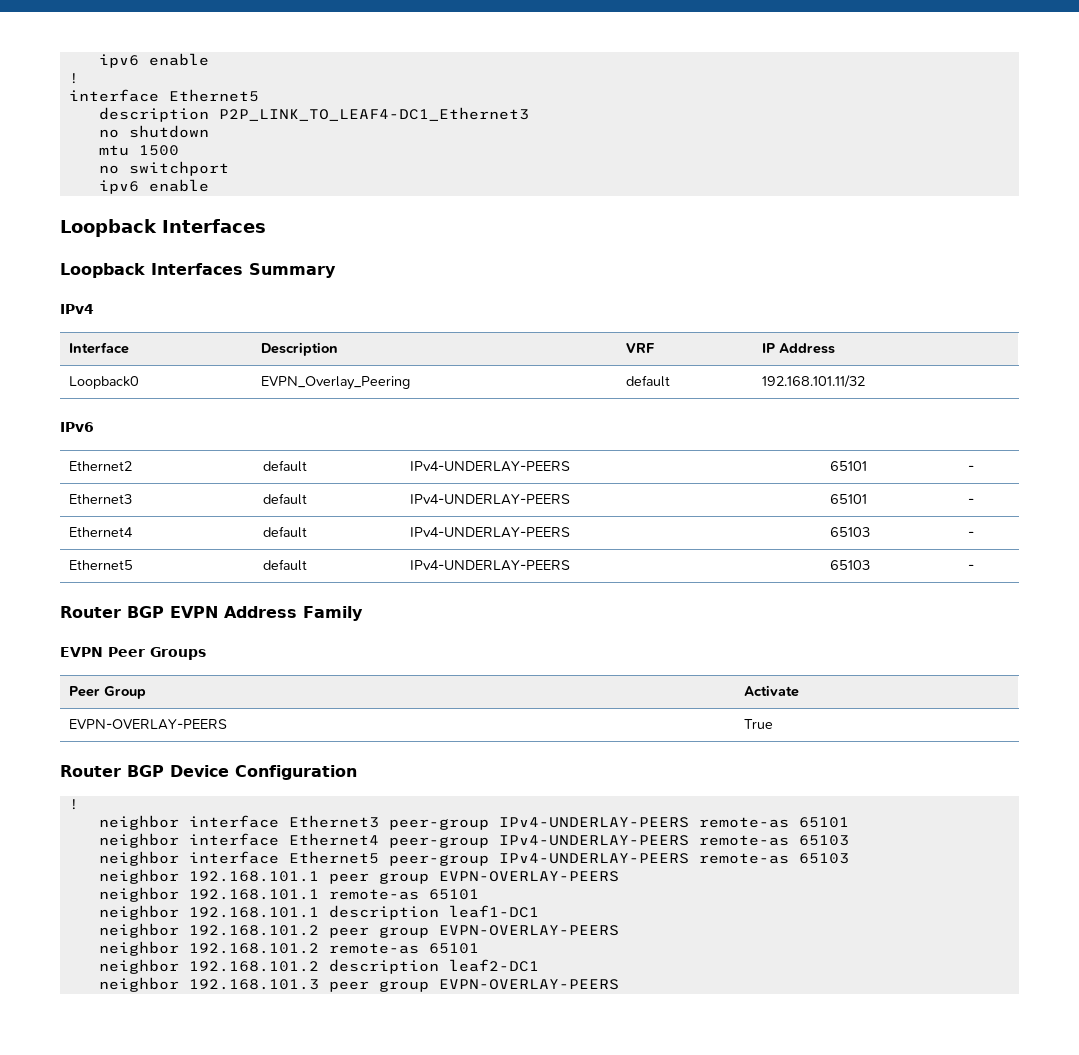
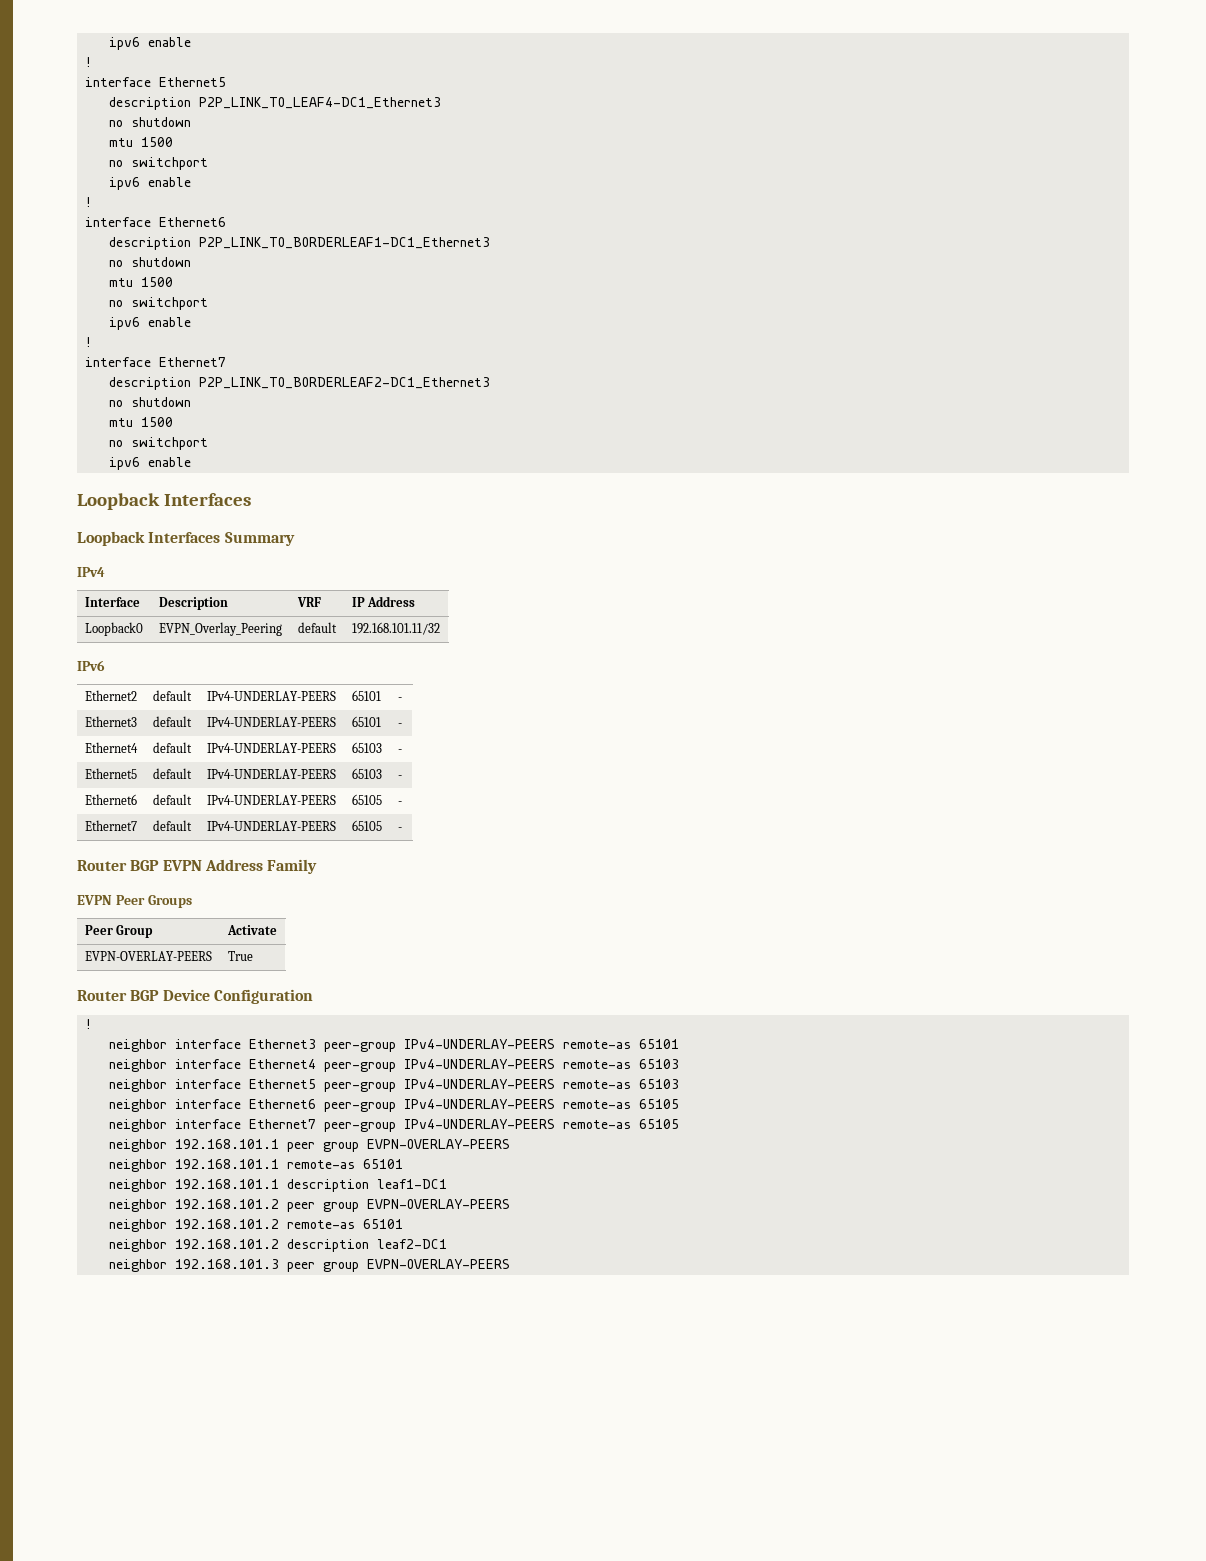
(209, 185) none -> [85,197,93,207] [85,217,227,227] [109,237,491,250] [109,257,192,267] [109,277,174,287] [109,297,209,310] [109,317,192,330] [85,337,93,347] [85,357,227,367] [109,377,491,390] [109,397,192,407] [109,417,174,427] [109,437,209,450] [109,457,192,470] // ! // interface Ethernet6 // description P2P_LINK_TO_BORDERLEAF1-DC1_Ethernet3 // no shutdown // mtu 1500 // no switchport // ipv6 enable // ! // interface Ethernet7 // description P2P_LINK_TO_BORDERLEAF2-DC1_Ethernet3 // no shutdown // mtu 1500 // no switchport // ipv6 enable
(974, 567) none -> [84,794,137,805] [152,794,192,805] [206,795,336,805] [351,794,382,805] [397,801,402,805] [84,820,137,831] [152,820,192,831] [206,821,336,831] [351,820,382,831] [397,827,402,831] // Ethernet6 | default | IPv4-UNDERLAY-PEERS | 65105 | - // Ethernet7 | default | IPv4-UNDERLAY-PEERS | 65105 | -
(849, 858) none -> [109,1099,680,1112] [109,1119,680,1132] // neighbor interface Ethernet6 peer-group IPv4-UNDERLAY-PEERS remote-as 65105 // neighbor interface Ethernet7 peer-group IPv4-UNDERLAY-PEERS remote-as 65105

